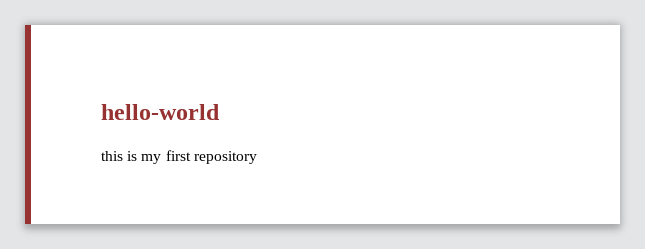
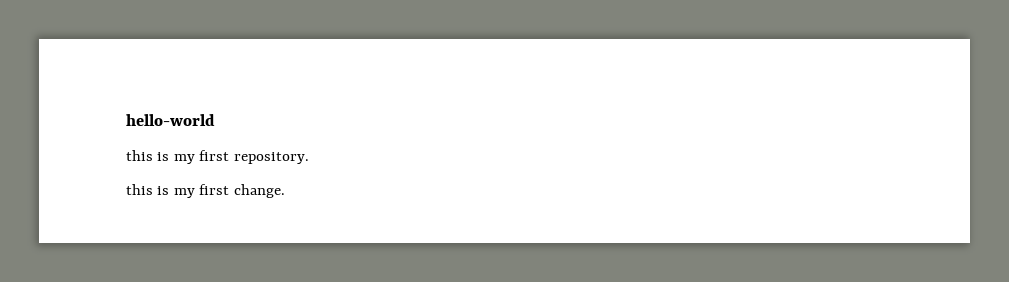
[193,151,257,164] repository -> [233,152,309,164] [126,184,285,198] repository. // this is my first change.

